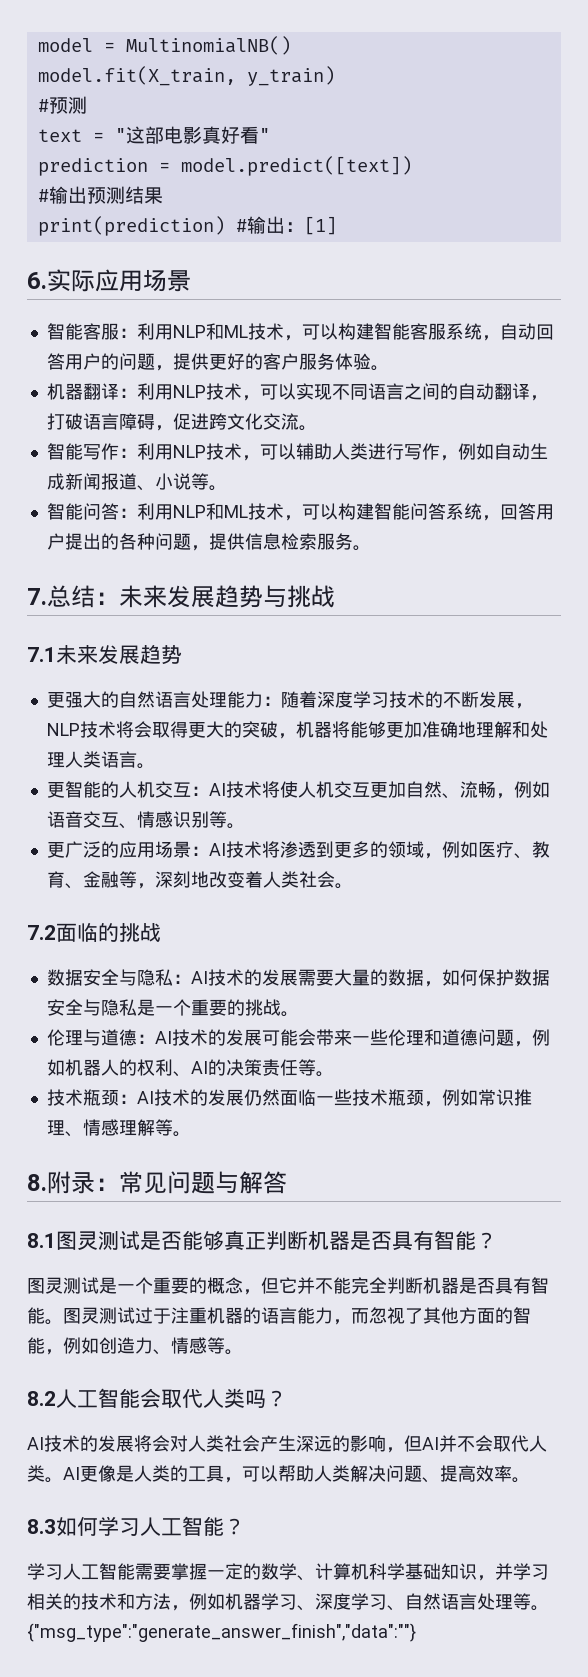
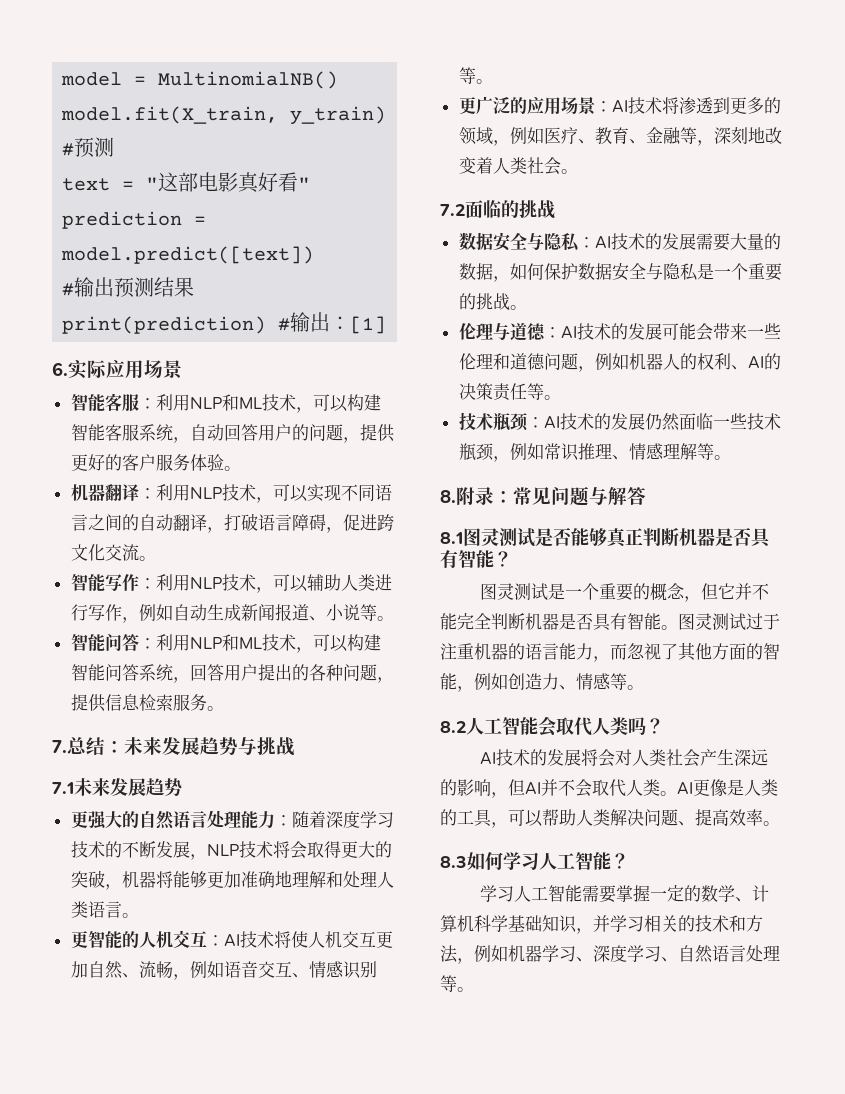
[27,1623,416,1642] {"msg_type":"generate_answer_finish","data":""} -> (474, 989) none

